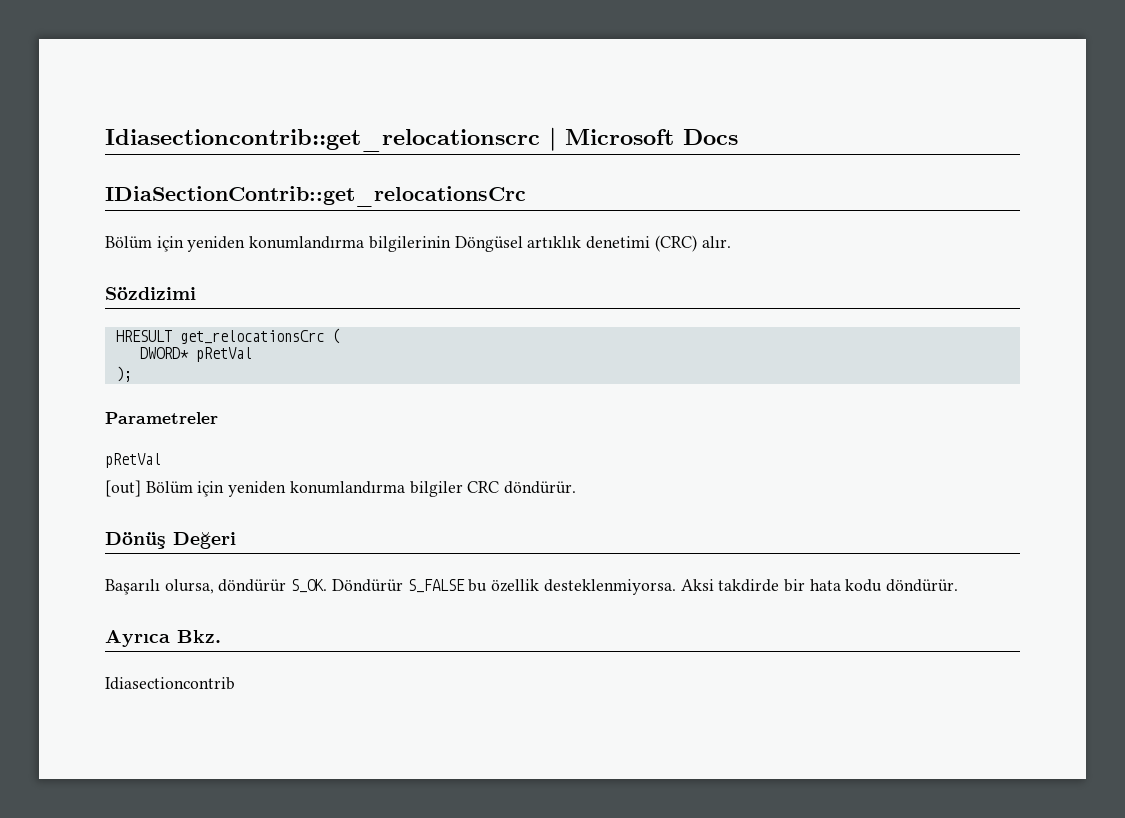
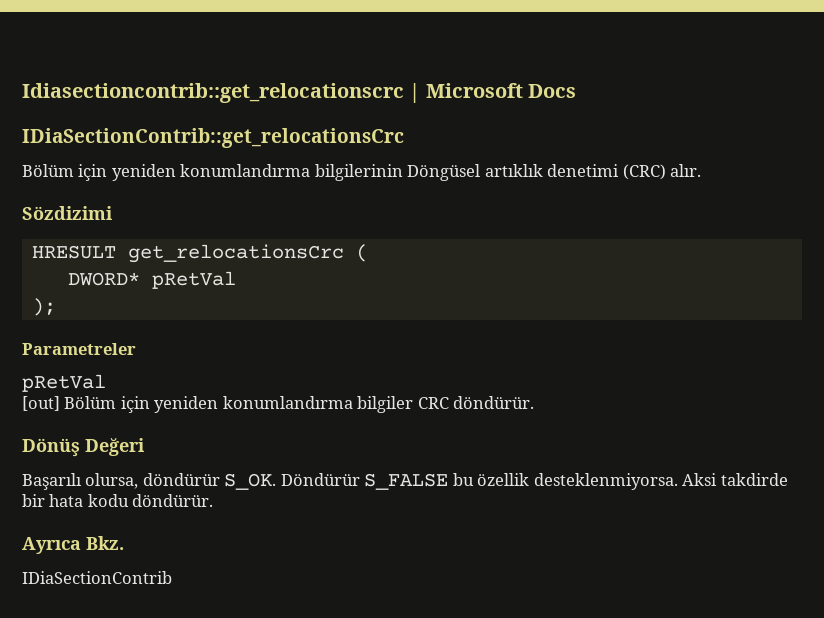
[105,677,235,690] Idiasectioncontrib -> [22,571,172,584] IDiaSectionContrib

